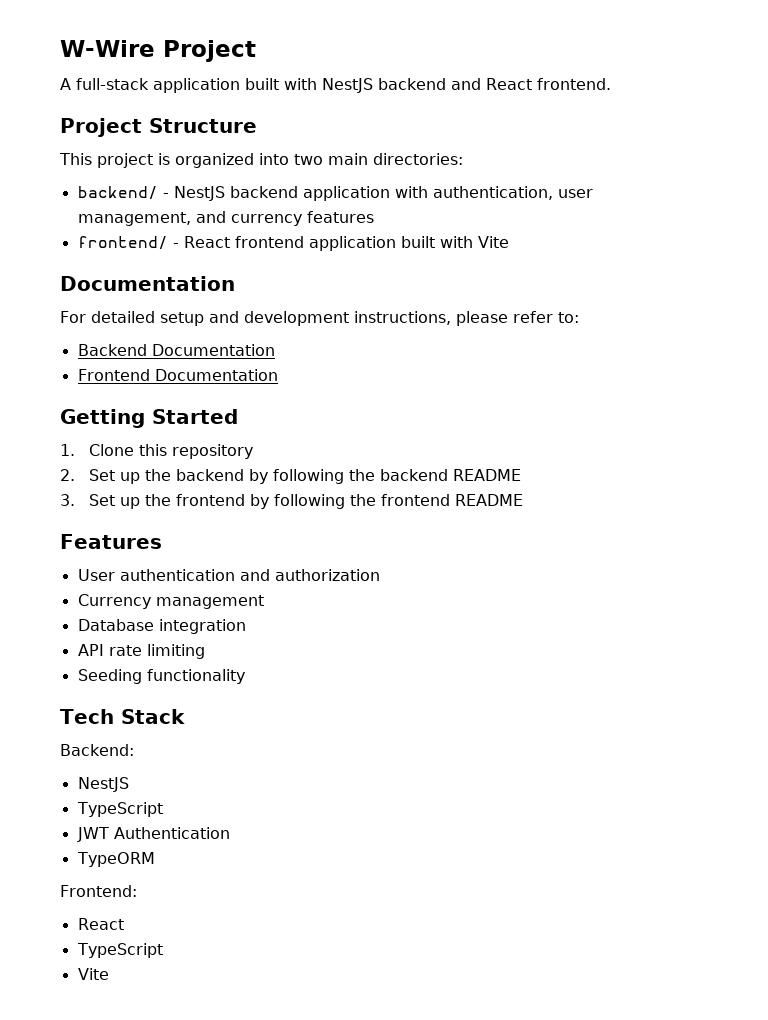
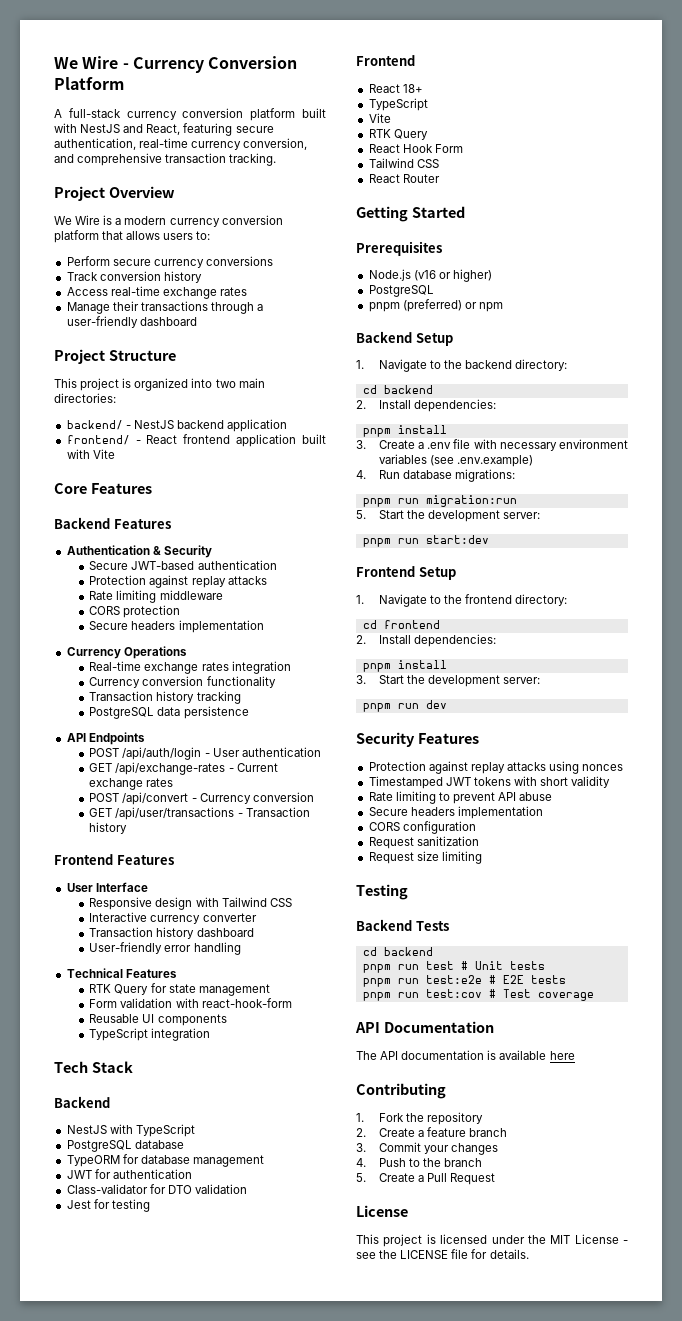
[60,40,256,62] [60,78,611,93] W-Wire Project // A full-stack application built with NestJS backend and React frontend. -> [54,56,298,73] [54,77,124,90] [54,108,326,121] [54,123,274,136] [54,138,308,150] [54,153,277,166] [54,186,175,201] [54,215,283,227] [54,230,211,243] [66,256,273,268] [66,271,202,283] [66,286,247,299] [66,301,264,314] [66,316,197,328] We Wire - Currency Conversion Platform // A full-stack currency conversion platform built with NestJS and React, featuring secure authentication, real-time currency conversion, and comprehensive transaction tracking. // Project Overview // We Wire is a modern currency conversion platform that allows users to: // Perform secure currency conversions // Track conversion history // Access real-time exchange rates // Manage their transactions through a user-friendly dashboard
[394,186,593,200] [77,211,374,226] with authentication, user management, and currency features -> (288, 425) none
[60,276,235,291] [60,311,579,326] [77,344,275,356] [77,369,278,381] [60,409,238,428] [60,444,254,459] [60,469,522,484] [60,494,524,509] [60,534,162,549] [77,569,380,581] [77,594,264,609] [77,619,246,634] [77,644,205,659] [77,669,245,684] [60,709,185,724] [60,744,134,756] [77,777,129,792] [76,802,163,817] [76,827,230,842] [76,852,155,867] [60,885,137,897] [77,918,124,930] [76,943,163,958] [77,968,109,980] Documentation // For detailed setup and development instructions, please refer to: // Backend Documentation // Frontend Documentation // Getting Started // 1. Clone this repository // 2. Set up the backend by following the backend README // 3. Set up the frontend by following the frontend README // Features // User authentication and authorization // Currency management // Database integration // API rate limiting // Seeding functionality // Tech Stack // Backend: // NestJS // TypeScript // JWT Authentication // TypeORM // Frontend: // React // TypeScript // Vite -> [54,483,152,494] [54,517,171,529] [66,545,212,558] [89,560,277,570] [89,575,267,588] [89,590,223,603] [89,605,181,618] [89,620,264,633] [66,646,187,659] [89,661,291,674] [89,676,276,688] [89,691,241,704] [89,706,249,719] [66,732,145,745] [89,747,321,760] [89,762,278,775] [89,778,174,790] [89,792,314,805] [89,807,310,820] [89,822,128,834] [54,854,174,865] [66,882,148,892] [89,897,292,910] [89,912,257,924] [89,927,254,939] [89,942,241,955] [66,968,177,978] [89,983,270,996] [89,998,292,1008] [89,1014,227,1026] [89,1028,211,1041] [54,1061,133,1073] [54,1096,110,1108] [66,1124,195,1137] [66,1140,184,1152] [66,1154,264,1167] [66,1169,192,1179] [66,1184,247,1194] [66,1199,150,1212] [356,55,415,66] [368,84,423,93] [368,98,428,111] [368,113,391,123] [368,129,428,140] [368,144,463,153] [368,158,439,168] [368,174,440,183] [356,206,465,222] [356,241,442,256] [368,269,492,282] [368,285,434,297] [368,299,503,312] [356,331,453,346] [356,359,568,372] [362,385,433,394] [356,399,496,412] [362,425,447,437] [356,439,628,451] [378,454,533,467] [356,469,515,482] [362,495,517,507] [356,510,540,522] [362,535,489,547] [356,566,456,580] [356,594,568,607] [362,620,440,629] [356,634,496,647] [362,660,447,672] [356,675,540,687] [362,700,447,712] [356,732,479,747] [368,761,624,774] [368,776,611,789] [368,791,553,804] [368,806,543,819] [368,821,476,834] [368,836,479,849] [368,851,482,864] [356,884,408,900] [356,919,449,931] [362,947,433,956] [362,961,545,973] [362,975,566,987] [362,989,594,1001] [355,1021,494,1033] [356,1050,575,1060] [356,1083,446,1099] [356,1112,483,1125] [356,1127,507,1137] [356,1142,498,1155] [356,1158,482,1167] [356,1173,495,1185] [356,1205,408,1217] [356,1234,628,1247] [356,1249,529,1259] Core Features // Backend Features // Authentication & Security // Secure JWT-based authentication // Protection against replay attacks // Rate limiting middleware // CORS protection // Secure headers implementation // Currency Operations // Real-time exchange rates integration // Currency conversion functionality // Transaction history tracking // PostgreSQL data persistence // API Endpoints // POST /api/auth/login - User authentication // GET /api/exchange-rates - Current exchange rates // POST /api/convert - Currency conversion // GET /api/user/transactions - Transaction history // Frontend Features // User Interface // Responsive design with Tailwind CSS // Interactive currency converter // Transaction history dashboard // User-friendly error handling // Technical Features // RTK Query for state management // Form validation with react-hook-form // Reusable UI components // TypeScript integration // Tech Stack // Backend // NestJS with TypeScript // PostgreSQL database // TypeORM for database management // JWT for authentication // Class-validator for DTO validation // Jest for testing // Frontend // React 18+ // TypeScript // Vite // RTK Query // React Hook Form // Tailwind CSS // React Router // Getting Started // Prerequisites // Node.js (v16 or higher) // PostgreSQL // pnpm (preferred) or npm // Backend Setup // 1. Navigate to the backend directory: // cd backend // 2. Install dependencies: // pnpm install // 3. Create a .env file with necessary environment variables (see .env.example) // 4. Run database migrations: // pnpm run migration:run // 5. Start the development server: // pnpm run start:dev // Frontend Setup // 1. Navigate to the frontend directory: // cd frontend // 2. Install dependencies: // pnpm install // 3. Start the development server: // pnpm run dev // Security Features // Protection against replay attacks using nonces // Timestamped JWT tokens with short validity // Rate limiting to prevent API abuse // Secure headers implementation // CORS configuration // Request sanitization // Request size limiting // Testing // Backend Tests // cd backend // pnpm run test # Unit tests // pnpm run test:e2e # E2E tests // pnpm run test:cov # Test coverage // API Documentation // The API documentation is available here // Contributing // 1. Fork the repository // 2. Create a feature branch // 3. Commit your changes // 4. Push to the branch // 5. Create a Pull Request // License // This project is licensed under the MIT License - see the LICENSE file for details.

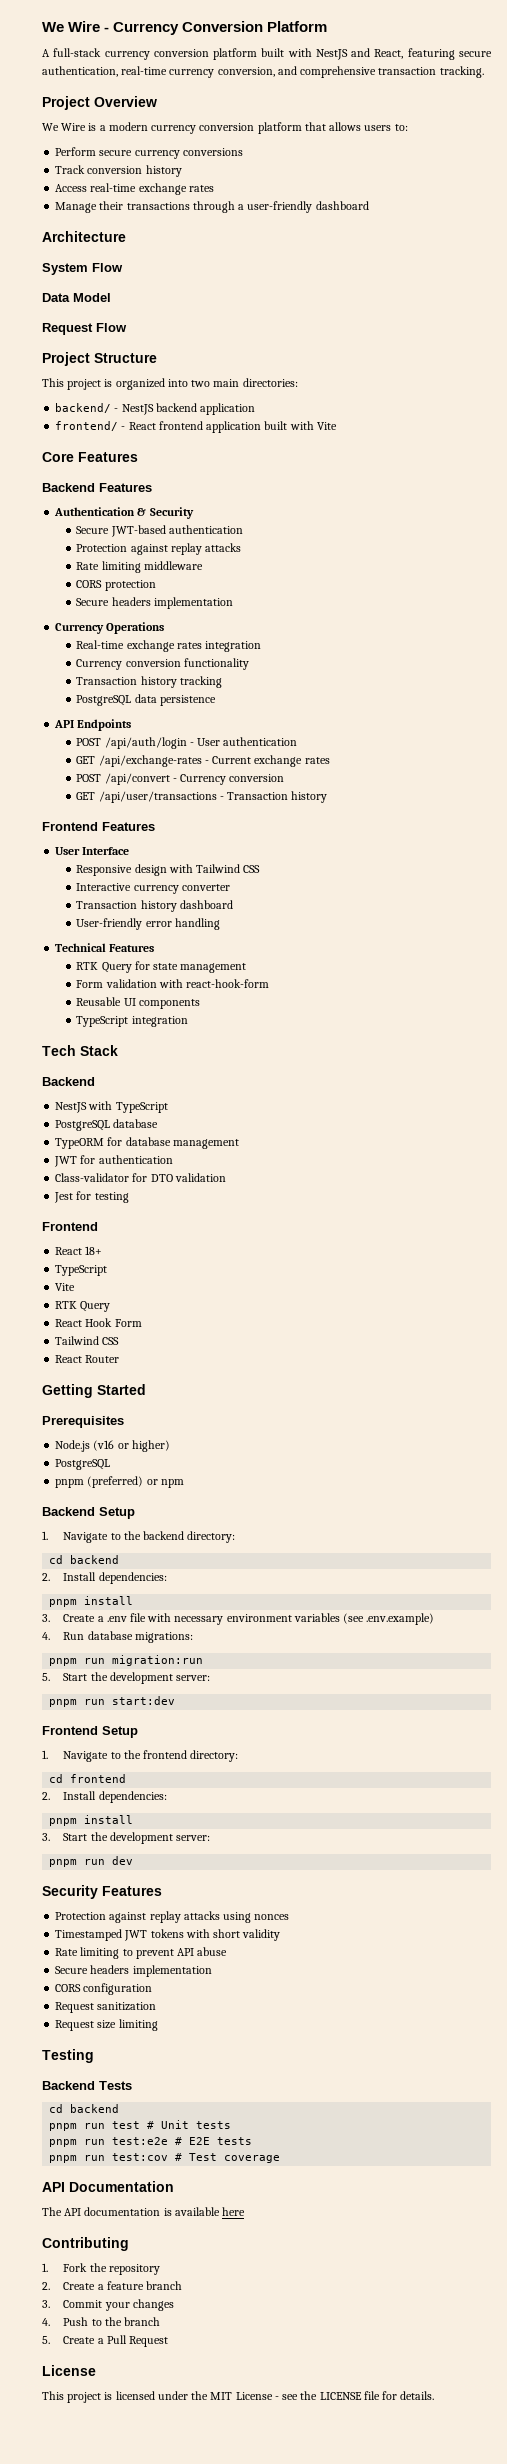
(197, 321) none -> [42,231,126,242] [42,263,123,275] [42,293,111,302] [42,323,127,335] // Architecture // System Flow // Data Model // Request Flow

